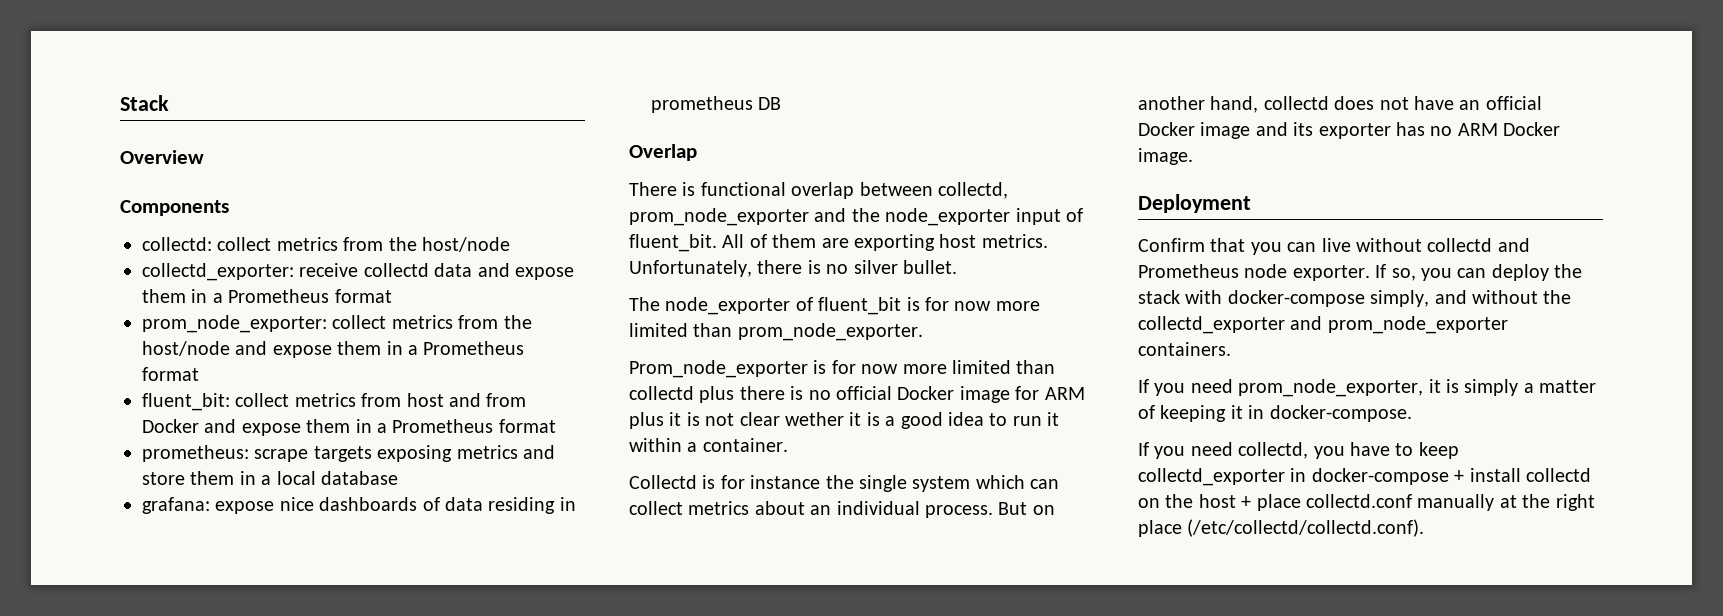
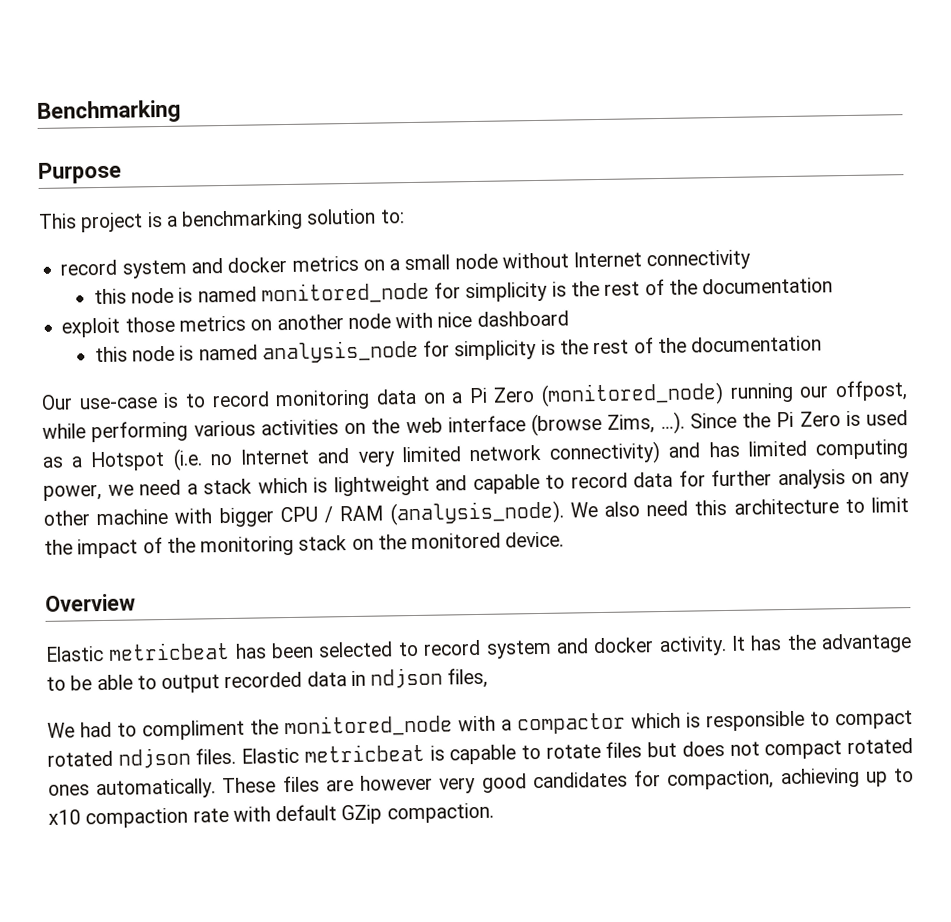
[120,95,169,111] [120,150,204,164] [120,200,229,216] [142,237,510,252] [142,263,574,281] [142,289,392,303] [142,315,532,333] [142,341,525,358] [142,367,199,381] [142,393,527,411] [142,419,556,436] [142,445,555,462] [142,471,398,485] [142,497,576,514] [651,96,782,113] [629,144,697,161] [629,182,1008,199] [629,208,1083,226] [629,234,1048,252] [629,260,957,277] [629,297,1040,315] [629,323,923,341] [629,360,1056,378] [629,386,1085,403] [629,412,1060,429] [629,438,788,452] [629,475,1060,492] [629,501,1055,518] [1138,96,1542,113] [1138,122,1561,139] [1138,148,1193,165] [1138,194,1251,213] [1138,238,1530,255] [1138,264,1583,281] [1138,290,1572,307] [1138,316,1508,334] [1138,342,1231,356] [1138,379,1597,397] [1138,405,1412,422] [1138,442,1459,459] [1138,468,1591,486] [1138,494,1595,511] [1138,519,1425,537] Stack // Overview // Components // collectd: collect metrics from the host/node // collectd_exporter: receive collectd data and expose them in a Prometheus format // prom_node_exporter: collect metrics from the host/node and expose them in a Prometheus format // fluent_bit: collect metrics from host and from Docker and expose them in a Prometheus format // prometheus: scrape targets exposing metrics and store them in a local database // grafana: expose nice dashboards of data residing in prometheus DB // Overlap // There is functional overlap between collectd, prom_node_exporter and the node_exporter input of fluent_bit. All of them are exporting host metrics. Unfortunately, there is no silver bullet. // The node_exporter of fluent_bit is for now more limited than prom_node_exporter. // Prom_node_exporter is for now more limited than collectd plus there is no official Docker image for ARM plus it is not clear wether it is a good idea to run it within a container. // Collectd is for instance the single system which can collect metrics about an individual process. But on another hand, collectd does not have an official Docker image and its exporter has no ARM Docker image. // Deployment // Confirm that you can live without collectd and Prometheus node exporter. If so, you can deploy the stack with docker-compose simply, and without the collectd_exporter and prom_node_exporter containers. // If you need prom_node_exporter, it is simply a matter of keeping it in docker-compose. // If you need collectd, you have to keep collectd_exporter in docker-compose + install collectd on the host + place collectd.conf manually at the right place (/etc/collectd/collectd.conf). -> [37,99,181,124] [38,161,122,184] [38,208,405,233] [60,249,752,279] [93,277,834,305] [61,310,569,338] [94,335,823,364] [41,380,908,411] [42,410,908,443] [42,439,909,472] [43,469,910,501] [43,497,909,528] [44,531,565,559] [45,593,136,612] [45,633,912,662] [46,667,489,694] [47,710,913,741] [47,738,913,769] [48,767,915,800] [48,802,494,829] Benchmarking // Purpose // This project is a benchmarking solution to: // record system and docker metrics on a small node without Internet connectivity // this node is named monitored_node for simplicity is the rest of the documentation // exploit those metrics on another node with nice dashboard // this node is named analysis_node for simplicity is the rest of the documentation // Our use-case is to record monitoring data on a Pi Zero (monitored_node) running our offpost, while performing various activities on the web interface (browse Zims, ...). Since the Pi Zero is used as a Hotspot (i.e. no Internet and very limited network connectivity) and has limited computing power, we need a stack which is lightweight and capable to record data for further analysis on any other machine with bigger CPU / RAM (analysis_node). We also need this architecture to limit the impact of the monitoring stack on the monitored device. // Overview // Elastic metricbeat has been selected to record system and docker activity. It has the advantage to be able to output recorded data in ndjson files, // We had to compliment the monitored_node with a compactor which is responsible to compact rotated ndjson files. Elastic metricbeat is capable to rotate files but does not compact rotated ones automatically. These files are however very good candidates for compaction, achieving up to x10 compaction rate with default GZip compaction.

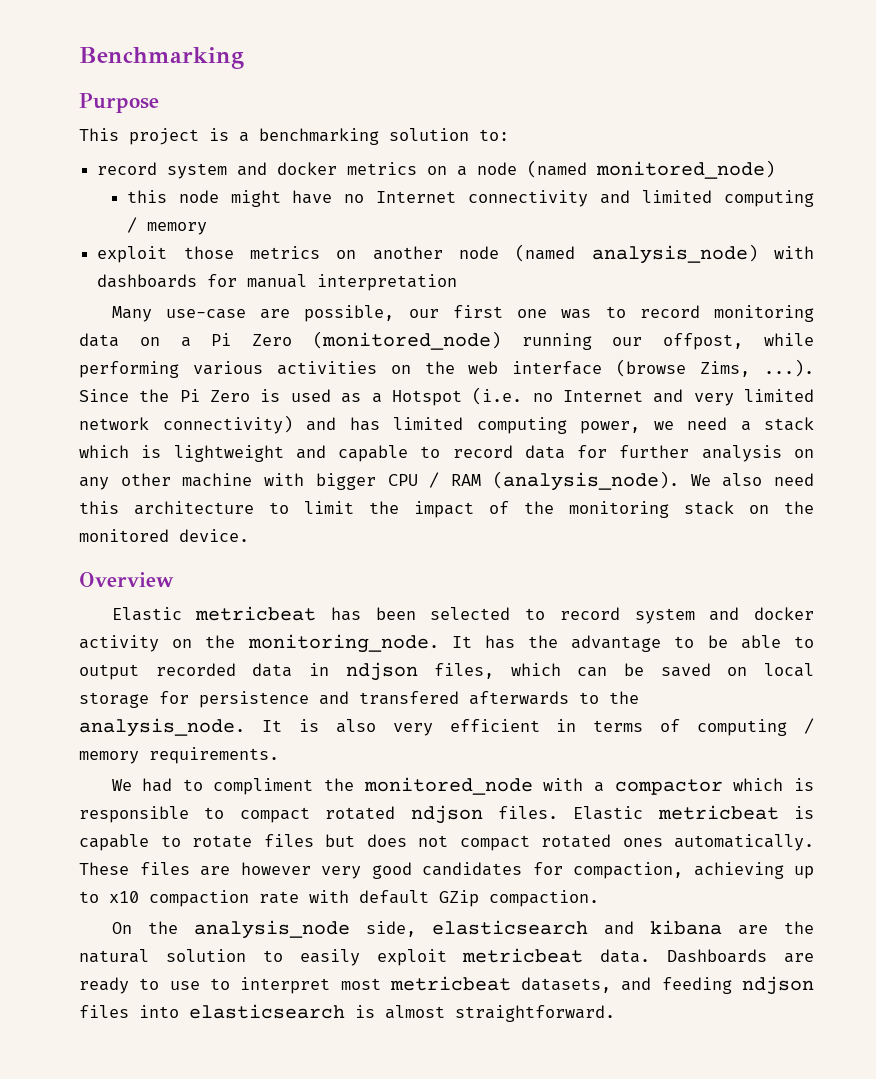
[404,249,752,271] [93,277,834,305] small node without Internet connectivity // this node is named monitored_node for simplicity is the rest of the documentation -> [477,160,776,179] [126,190,814,207] [126,217,207,235] node (named monitored_node) // this node might have no Internet connectivity and limited computing / memory
[395,310,569,329] [94,335,823,364] [41,392,180,410] with nice dashboard // this node is named analysis_node for simplicity is the rest of the documentation // Our use-case is -> [515,244,814,264] [97,274,458,291] [111,305,592,322] (named analysis_node) with dashboards for manual interpretation // Many use-case are possible, our first one was
[658,636,727,657] activity. -> [79,634,439,653] activity on the monitoring_node.
(489, 678) none -> [510,663,814,677] [79,691,639,708] [79,718,814,737] [79,747,279,764] which can be saved on local storage for persistence and transfered afterwards to the analysis_node. It is also very efficient in terms of computing / memory requirements.
(494, 813) none -> [111,920,814,939] [79,948,814,966] [79,976,814,995] [79,1004,615,1022] // On the analysis_node side, elasticsearch and kibana are the natural solution to easily exploit metricbeat data. Dashboards are ready to use to interpret most metricbeat datasets, and feeding ndjson files into elasticsearch is almost straightforward.

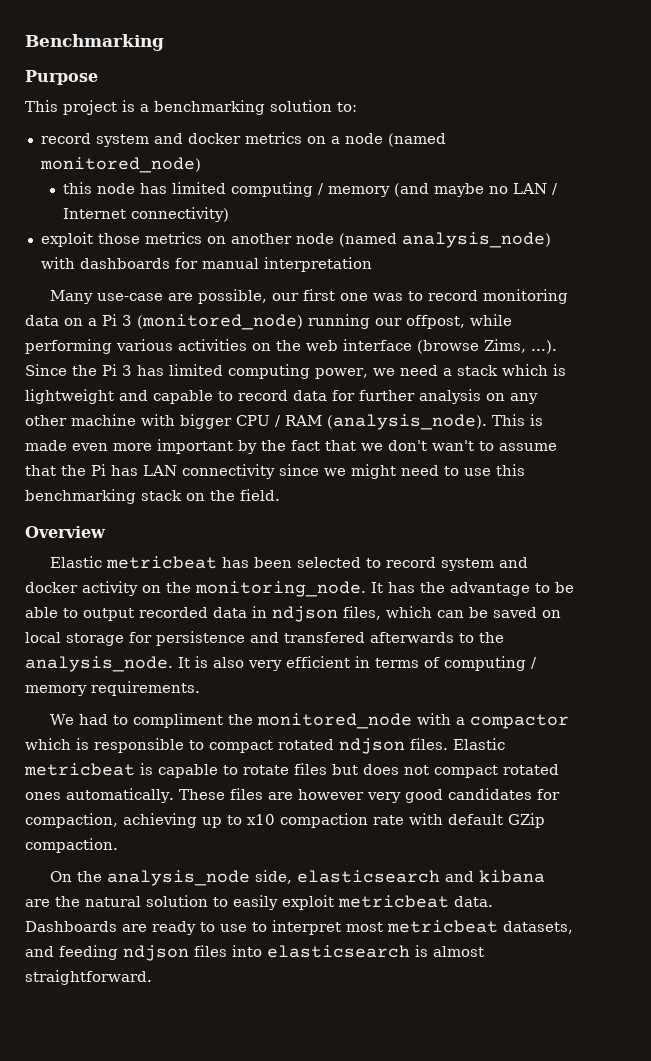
[230,190,814,207] [126,217,207,235] might have no Internet connectivity and limited computing / memory -> [139,182,558,197] [62,207,229,222] has limited computing / memory (and maybe no LAN / Internet connectivity)
[252,334,293,346] Zero -> [122,315,132,326] 3
[210,387,814,406] [79,415,336,434] Zero is used as a Hotspot (i.e. no Internet and very limited network connectivity) and -> [122,365,132,376] 3
[690,473,815,487] [79,501,669,518] We also need this architecture to limit the impact of the monitoring -> [492,414,543,426] [25,439,557,454] [25,464,525,479] [25,489,136,504] This is made even more important by the fact that we don't wan't to assume that the Pi has LAN connectivity since we might need to use this benchmarking
[79,529,249,542] monitored device. -> [240,489,280,501] field.

